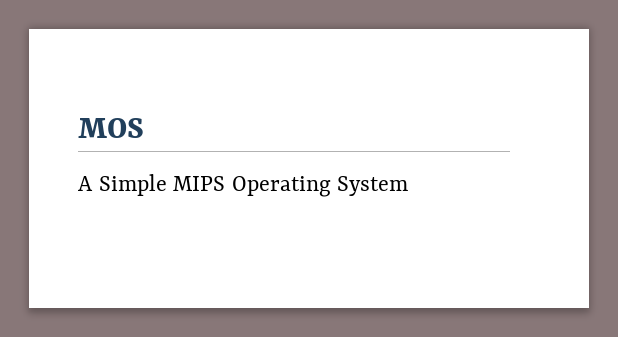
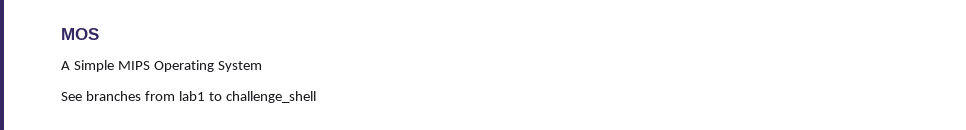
(409, 186) none -> [61,91,316,103] // See branches from lab1 to challenge_shell

